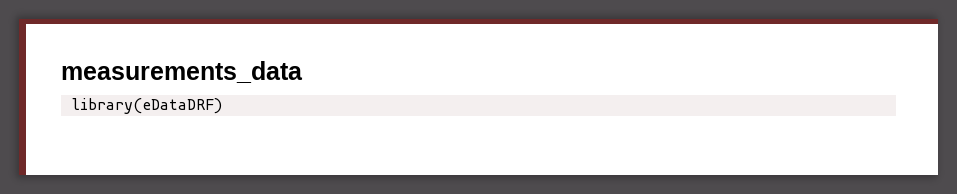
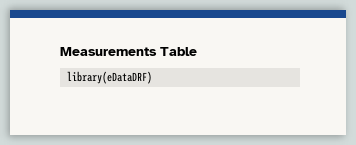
[61,61,303,83] measurements_data -> [60,47,197,56] Measurements Table

